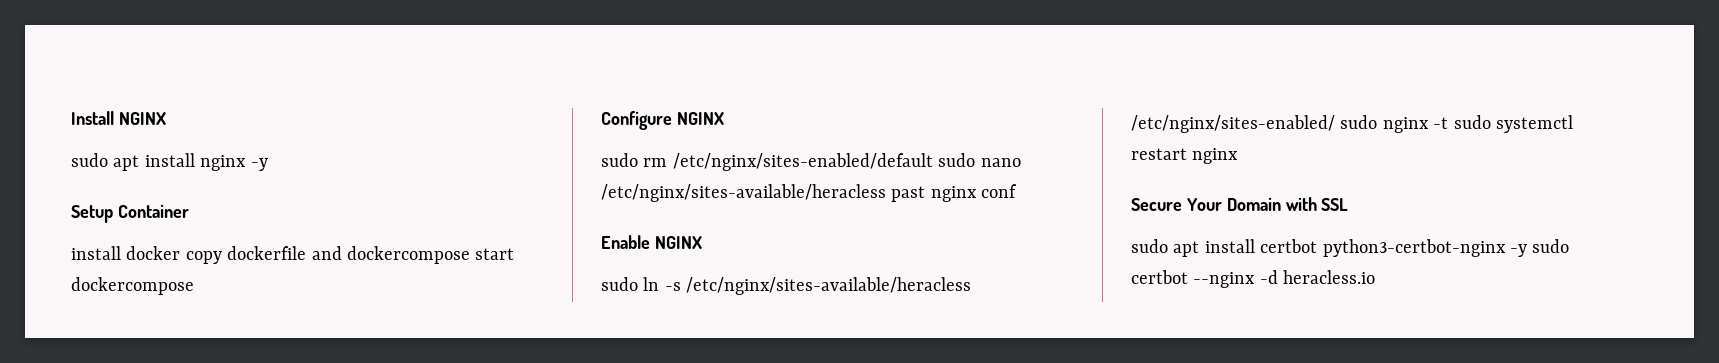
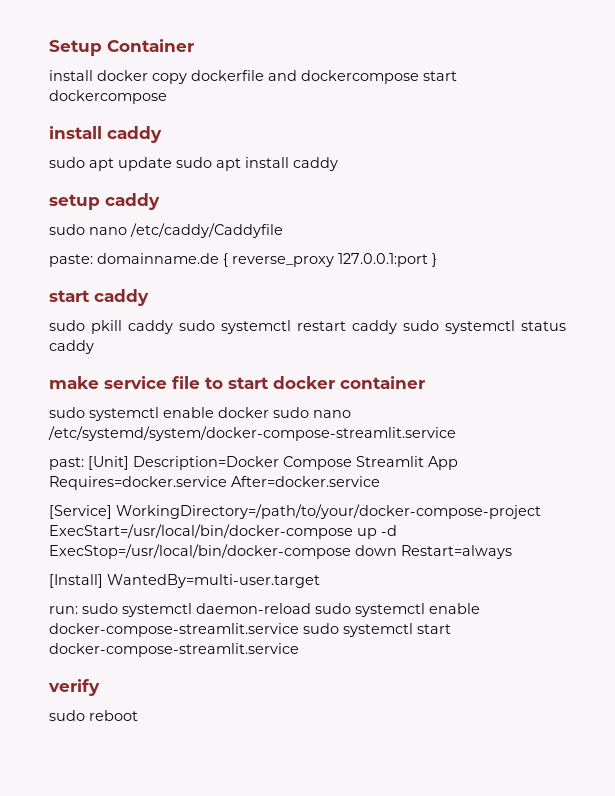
[71,111,166,125] [71,153,268,171] Install NGINX // sudo apt install nginx -y // -> (49, 48) none
[601,111,724,130] [601,153,1021,171] [601,184,1018,202] [601,235,702,249] [601,277,972,295] [1131,115,1573,133] [1131,148,1239,164] [1131,197,1349,211] [1131,239,1570,257] [1131,270,1376,288] Configure NGINX // sudo rm /etc/nginx/sites-enabled/default sudo nano /etc/nginx/sites-available/heracless past nginx conf // Enable NGINX // sudo ln -s /etc/nginx/sites-available/heracless /etc/nginx/sites-enabled/ sudo nginx -t sudo systemctl restart nginx // Secure Your Domain with SSL // sudo apt install certbot python3-certbot-nginx -y sudo certbot --nginx -d heracless.io -> [49,126,162,143] [49,157,338,171] [49,193,160,210] [49,223,283,238] [49,253,437,267] [49,289,149,306] [49,320,566,334] [49,340,94,354] [49,376,425,389] [49,407,351,421] [48,426,456,441] [49,456,458,470] [49,476,380,490] [49,504,541,519] [49,524,397,539] [49,544,512,559] [49,574,320,588] [49,603,480,617] [49,623,451,637] [49,643,299,657] [48,679,100,696] [49,710,138,721] install caddy // sudo apt update sudo apt install caddy // setup caddy // sudo nano /etc/caddy/Caddyfile // paste: domainname.de { reverse_proxy 127.0.0.1:port } // start caddy // sudo pkill caddy sudo systemctl restart caddy sudo systemctl status caddy // make service file to start docker container // sudo systemctl enable docker sudo nano /etc/systemd/system/docker-compose-streamlit.service // past: [Unit] Description=Docker Compose Streamlit App Requires=docker.service After=docker.service // [Service] WorkingDirectory=/path/to/your/docker-compose-project ExecStart=/usr/local/bin/docker-compose up -d ExecStop=/usr/local/bin/docker-compose down Restart=always // [Install] WantedBy=multi-user.target // run: sudo systemctl daemon-reload sudo systemctl enable docker-compose-streamlit.service sudo systemctl start docker-compose-streamlit.service // verify // sudo reboot

